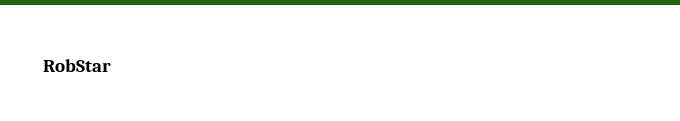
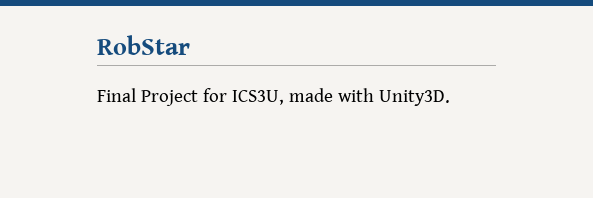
(111, 65) none -> [97,88,450,106] // Final Project for ICS3U, made with Unity3D.

